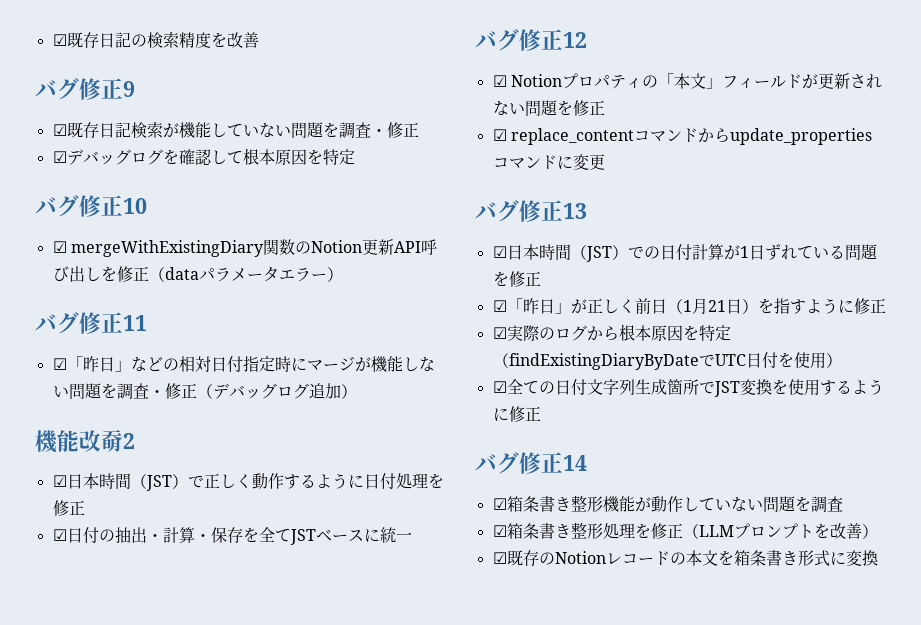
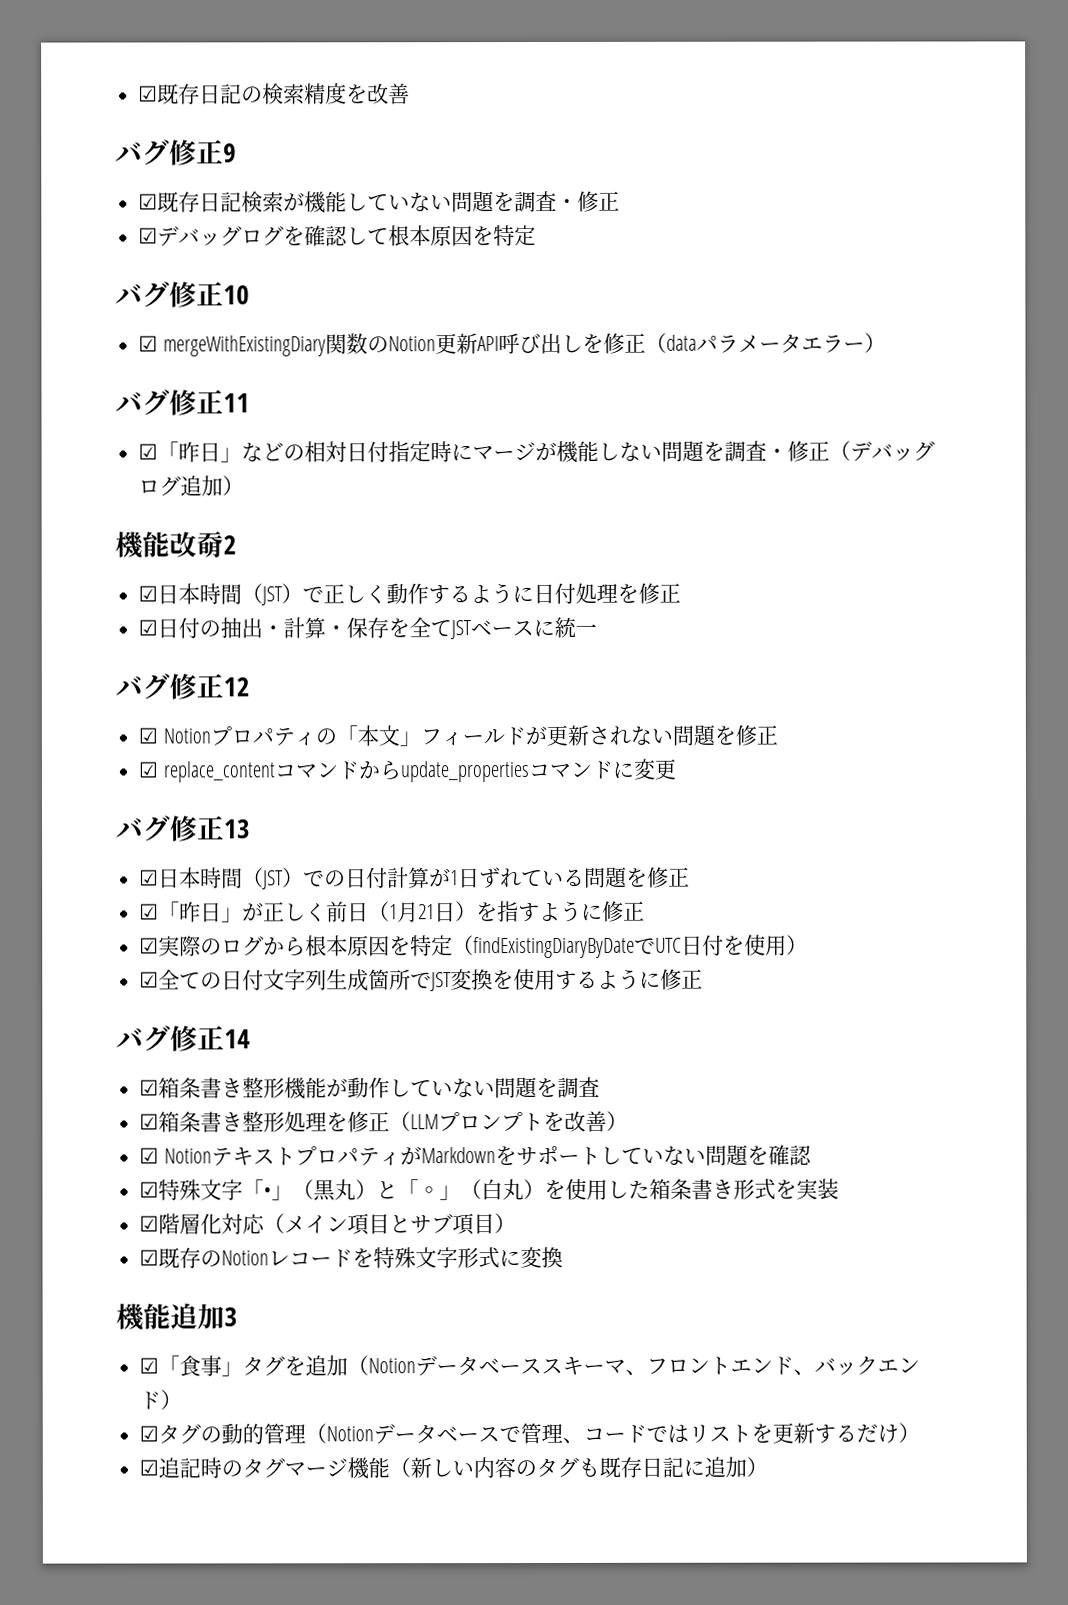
(878, 531) none -> [139,1144,812,1167] [139,1178,840,1202] [139,1213,517,1236] // ☑ NotionテキストプロパティがMarkdownをサポートしていない問題を確認 // ☑特殊文字「•」（黒丸）と「◦」（白丸）を使用した箱条書き形式を実装 // ☑階層化対応（メイン項目とサブ項目）
[669,550,798,566] の本文を箱条書き -> [352,1247,459,1269] を特殊文字
(878, 558) none -> [116,1303,238,1331] [139,1355,921,1377] [139,1389,183,1410] [139,1422,921,1445] [139,1456,769,1480] // 機能追加3 // ☑「食事」タグを追加（Notionデータベーススキーマ、フロントエンド、バックエンド） // ☑タグの動的管理（Notionデータベースで管理、コードではリストを更新するだけ） // ☑追記時のタグマージ機能（新しい内容のタグも既存日記に追加）

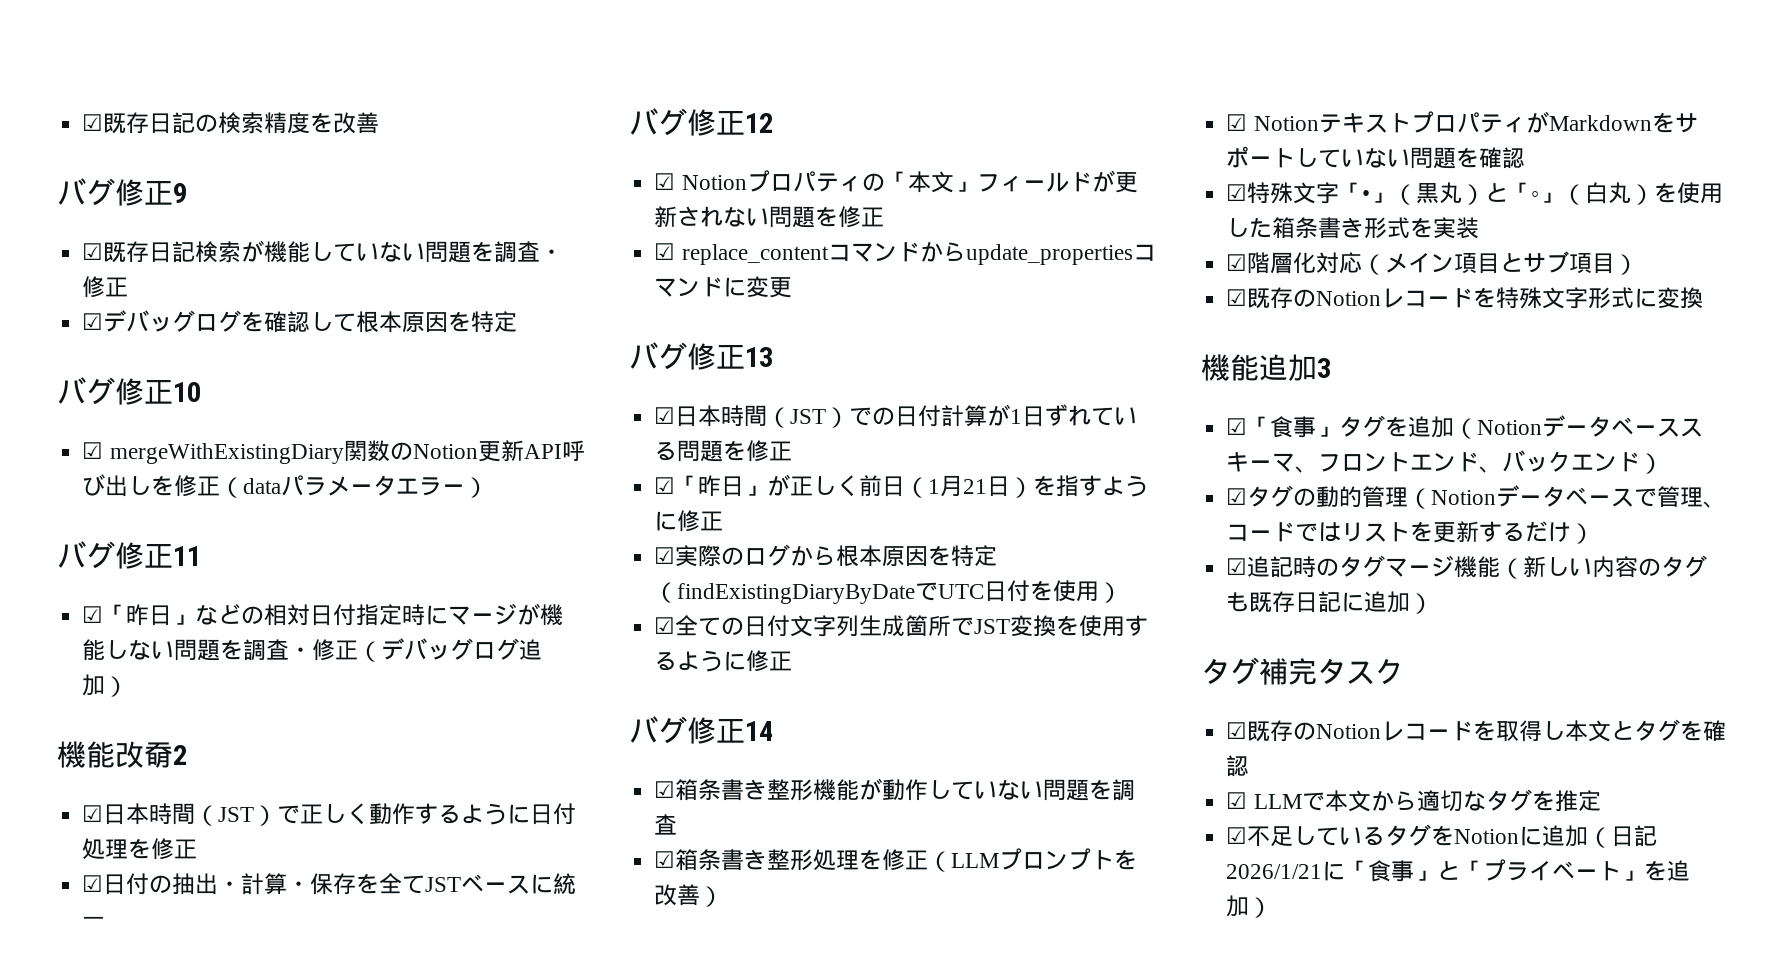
(769, 1466) none -> [1201,657,1404,685] [1226,719,1727,742] [1226,755,1250,777] [1226,789,1601,812] [1226,824,1658,848] [1226,859,1691,882] [1226,895,1273,918] // タグ補完タスク // ☑既存のNotionレコードを取得し本文とタグを確認 // ☑ LLMで本文から適切なタグを推定 // ☑不足しているタグをNotionに追加（日記2026/1/21に「食事」と「プライベート」を追加）

